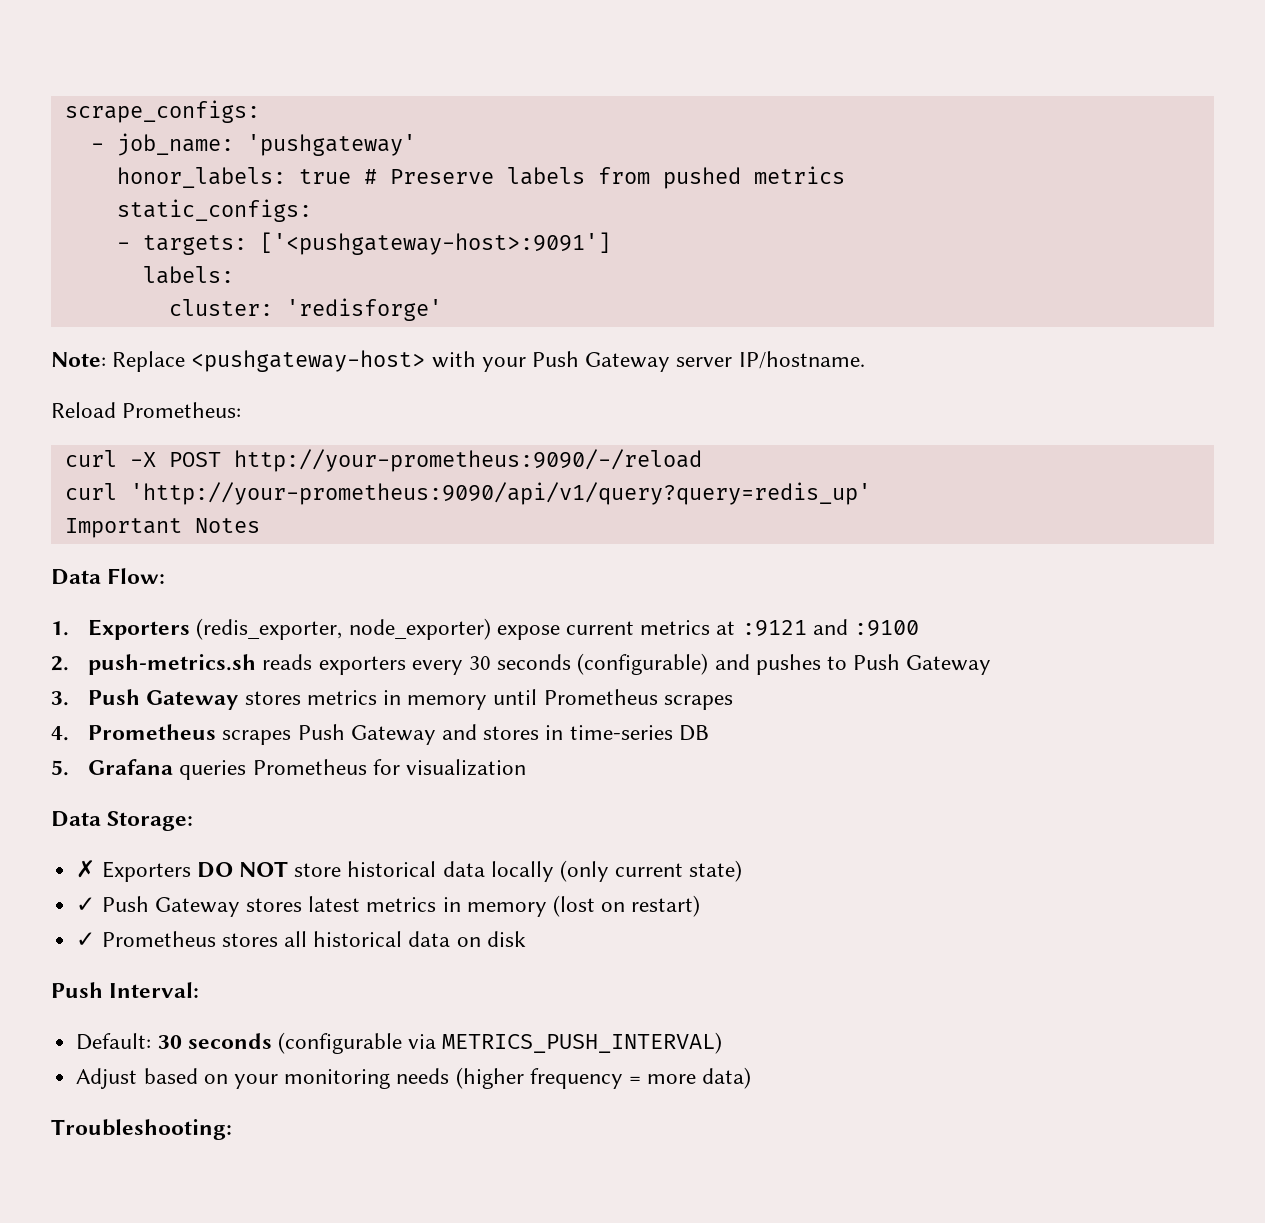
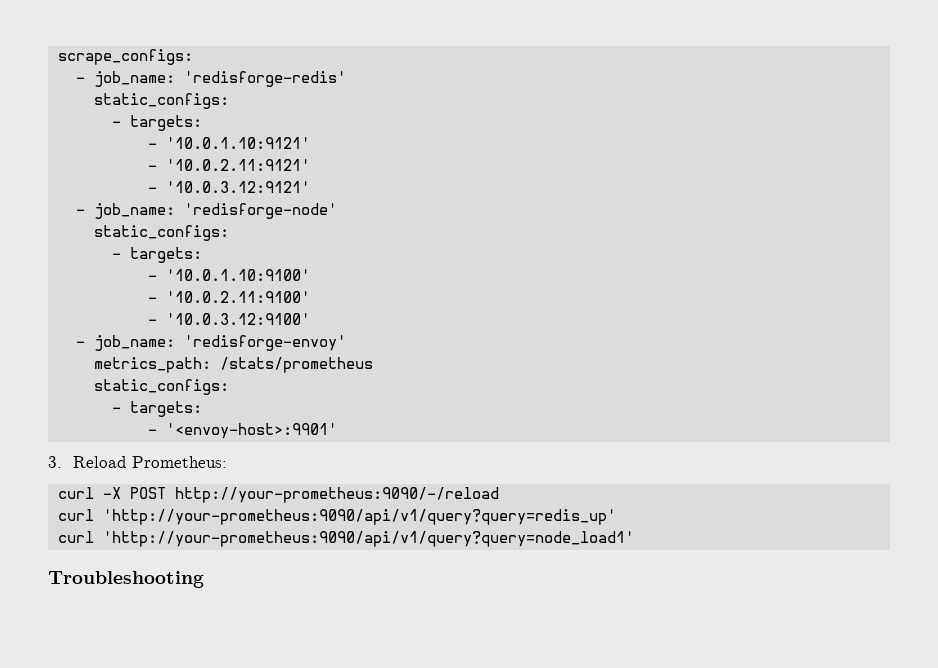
[246,134,416,156] [116,166,845,189] [116,199,312,222] [116,232,611,255] [142,266,234,284] [168,298,442,321] [51,350,865,372] 'pushgateway' // honor_labels: true # Preserve labels from pushed metrics // static_configs: // - targets: ['<pushgateway-host>:9091'] // labels: // cluster: 'redisforge' // Note: Replace <pushgateway-host> with your Push Gateway server IP/hostname. // -> [183,71,346,87] [93,93,229,109] [111,115,202,131] [147,137,310,149] [147,159,310,171] [147,181,310,193] [75,203,337,219] [93,225,229,241] [111,247,202,263] [147,269,310,281] [147,291,310,303] [147,313,310,325] [75,335,346,351] [93,357,373,373] [93,379,229,395] [111,401,202,417] [147,423,337,439] [48,456,62,468] 'redisforge-redis' // static_configs: // - targets: // - '10.0.1.10:9121' // - '10.0.2.11:9121' // - '10.0.3.12:9121' // - job_name: 'redisforge-node' // static_configs: // - targets: // - '10.0.1.10:9100' // - '10.0.2.11:9100' // - '10.0.3.12:9100' // - job_name: 'redisforge-envoy' // metrics_path: /stats/prometheus // static_configs: // - targets: // - '<envoy-host>:9901' // 3.
[64,518,260,538] [51,568,166,585] [51,618,920,640] [51,653,992,675] [51,689,733,710] [51,724,709,745] [51,759,527,780] [51,811,194,831] [76,860,743,882] [76,895,701,917] [76,931,526,947] [51,982,200,998] [76,1032,723,1054] [76,1067,752,1089] [51,1119,232,1140] Important Notes // Data Flow: // 1. Exporters (redis_exporter, node_exporter) expose current metrics at :9121 and :9100 // 2. push-metrics.sh reads exporters every 30 seconds (configurable) and pushes to Push Gateway // 3. Push Gateway stores metrics in memory until Prometheus scrapes // 4. Prometheus scrapes Push Gateway and stores in time-series DB // 5. Grafana queries Prometheus for visualization // Data Storage: // ✗ Exporters DO NOT store historical data locally (only current state) // ✓ Push Gateway stores latest metrics in memory (lost on restart) // ✓ Prometheus stores all historical data on disk // Push Interval: // Default: 30 seconds (configurable via METRICS_PUSH_INTERVAL) // Adjust based on your monitoring needs (higher frequency = more data) // Troubleshooting: -> [57,531,634,547] [48,571,204,588] curl 'http://your-prometheus:9090/api/v1/query?query=node_load1' // Troubleshooting

